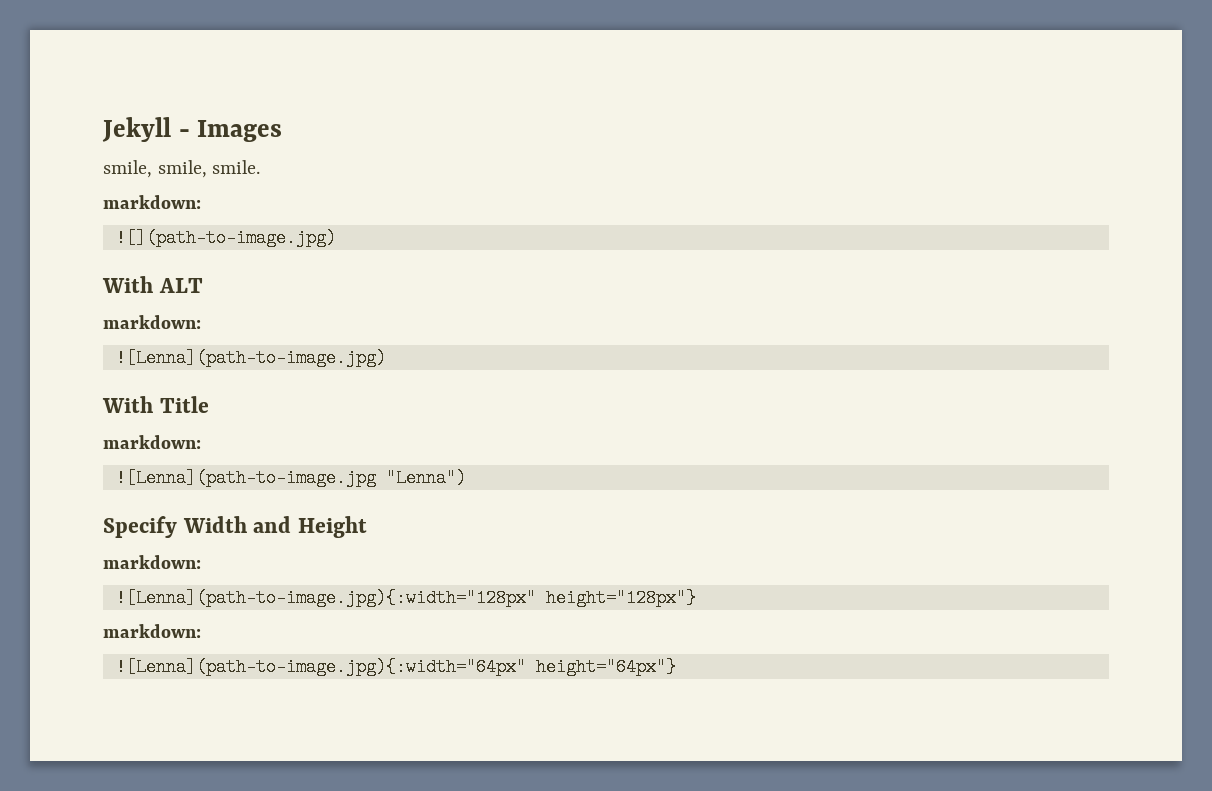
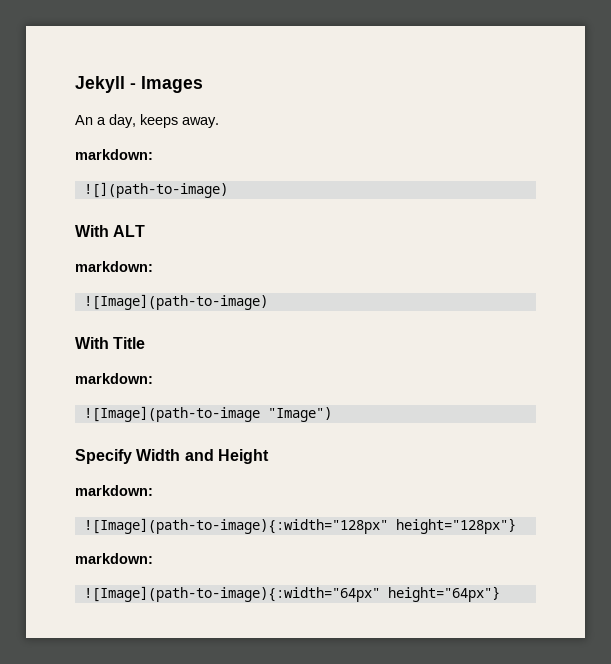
[103,160,261,178] [103,195,201,209] [115,229,336,247] smile, smile, smile. // markdown: // ![](path-to-image.jpg) -> [75,114,219,128] [75,149,153,160] [83,182,228,198] An a day, keeps away. // markdown: // ![](path-to-image)
[115,349,386,367] ![Lenna](path-to-image.jpg) -> [83,294,268,310] ![Image](path-to-image)
[115,469,466,487] ![Lenna](path-to-image.jpg "Lenna") -> [83,406,332,422] ![Image](path-to-image "Image")
[115,589,536,607] ![Lenna](path-to-image.jpg){:width="128px" -> [83,518,388,534] ![Image](path-to-image){:width="128px"
[115,658,526,676] ![Lenna](path-to-image.jpg){:width="64px" -> [83,586,380,602] ![Image](path-to-image){:width="64px"

